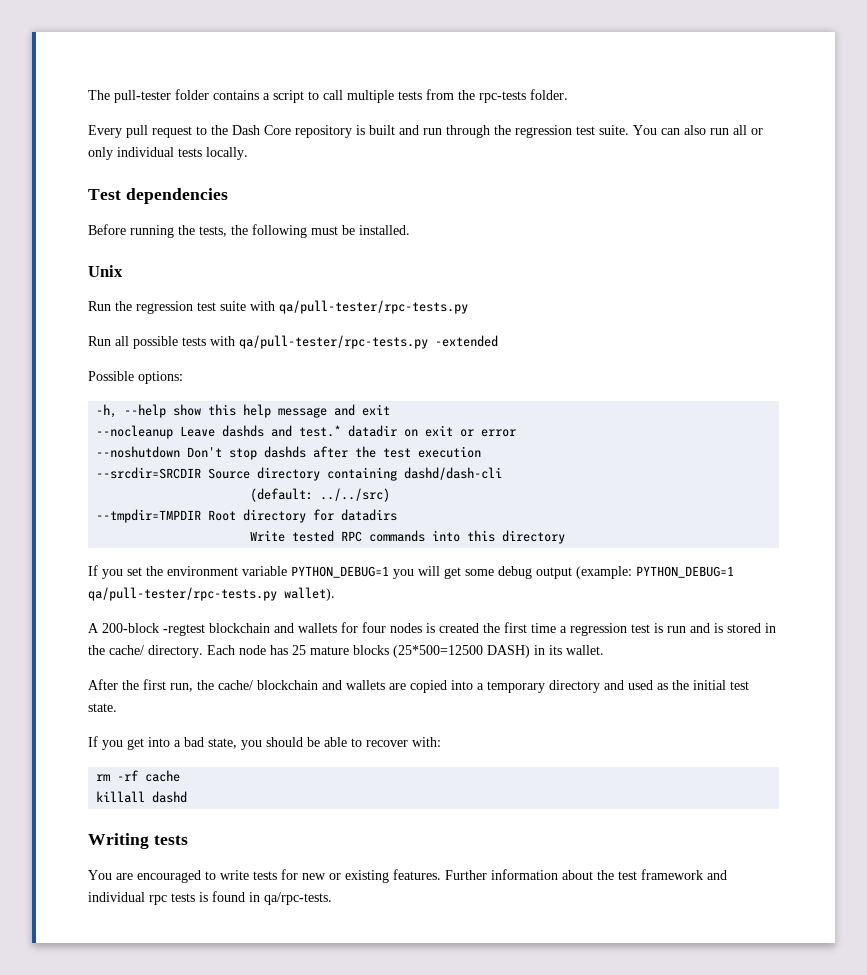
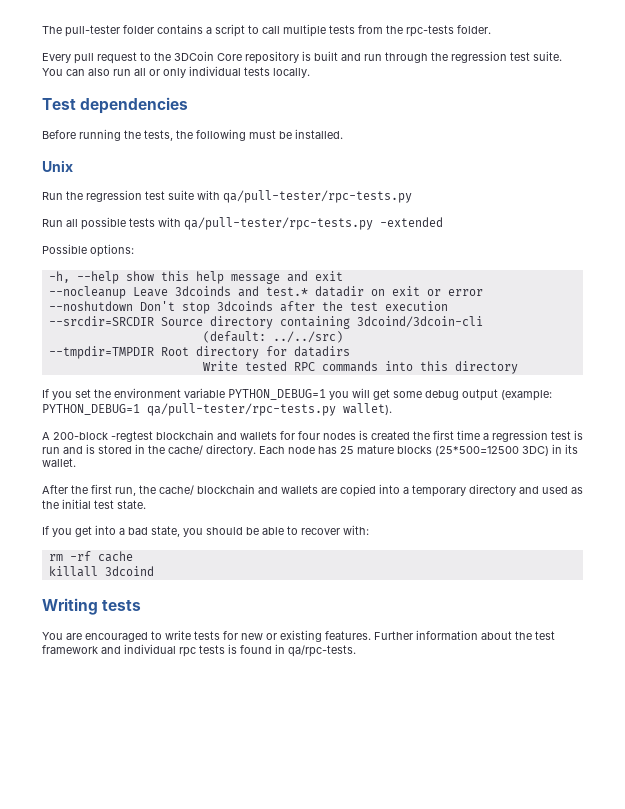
[232,125,260,135] Dash -> [174,51,214,61] 3DCoin
[222,425,265,437] dashds -> [174,286,231,296] 3dcoinds
[264,446,307,458] dashds -> [216,301,273,311] 3dcoinds
[404,467,503,480] dashd/dash-cli -> [356,316,483,328] 3dcoind/3dcoin-cli
[487,645,530,658] DASH) -> [522,446,549,456] 3DC)
[152,791,188,803] dashd -> [104,566,154,576] 3dcoind

